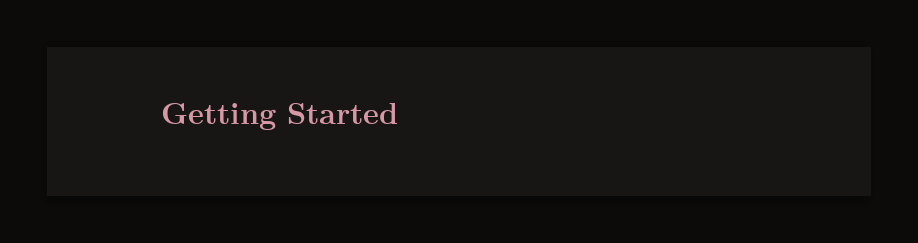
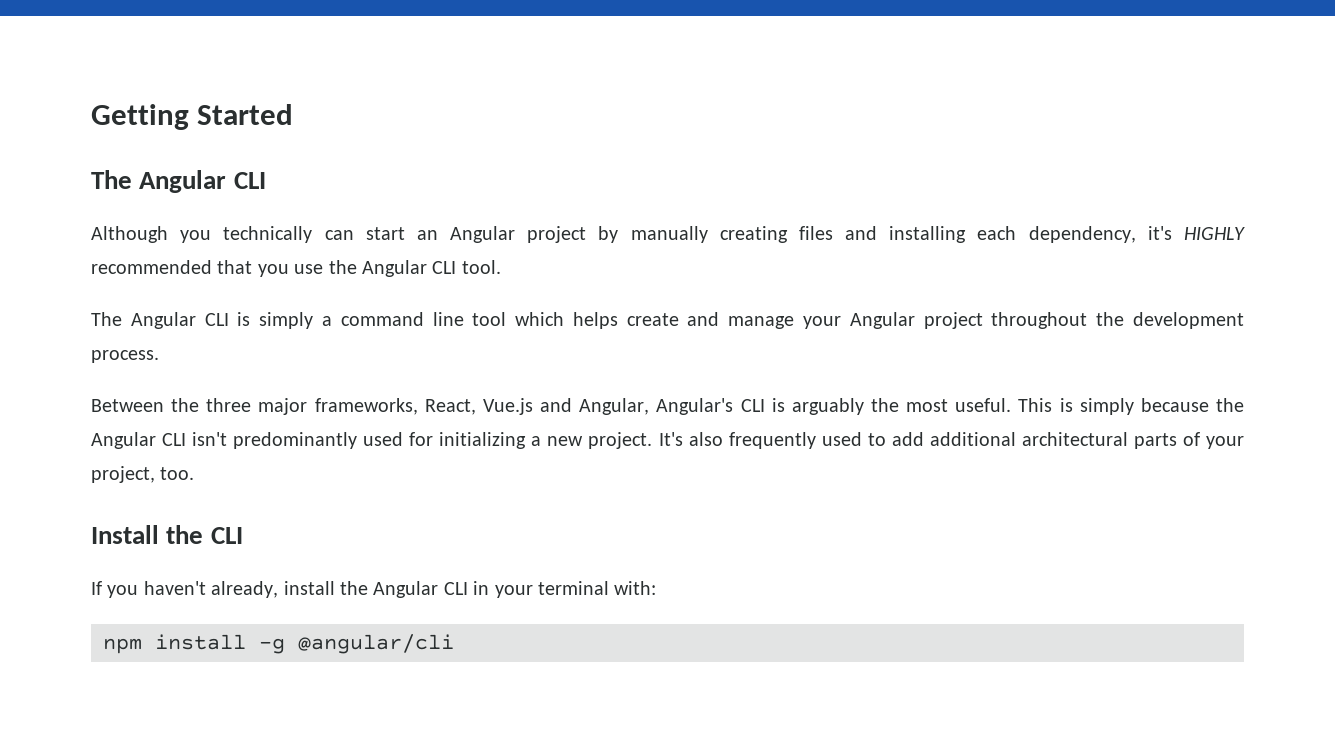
(398, 113) none -> [91,170,266,193] [91,226,1245,243] [91,260,501,277] [91,312,1244,329] [91,350,159,363] [91,398,1244,415] [91,432,1244,449] [91,466,195,483] [91,525,243,544] [91,581,657,598] [103,634,454,654] // The Angular CLI // Although you technically can start an Angular project by manually creating files and installing each dependency, it's HIGHLY recommended that you use the Angular CLI tool. // The Angular CLI is simply a command line tool which helps create and manage your Angular project throughout the development process. // Between the three major frameworks, React, Vue.js and Angular, Angular's CLI is arguably the most useful. This is simply because the Angular CLI isn't predominantly used for initializing a new project. It's also frequently used to add additional architectural parts of your project, too. // Install the CLI // If you haven't already, install the Angular CLI in your terminal with: // npm install -g @angular/cli

